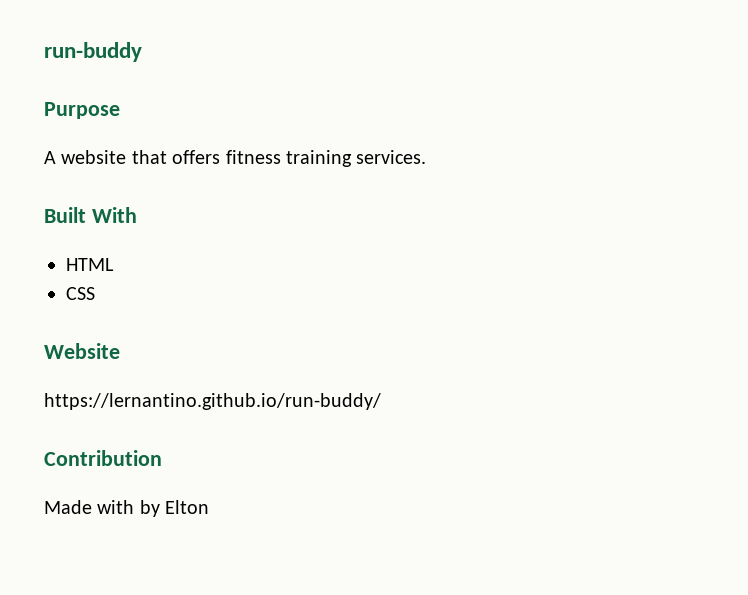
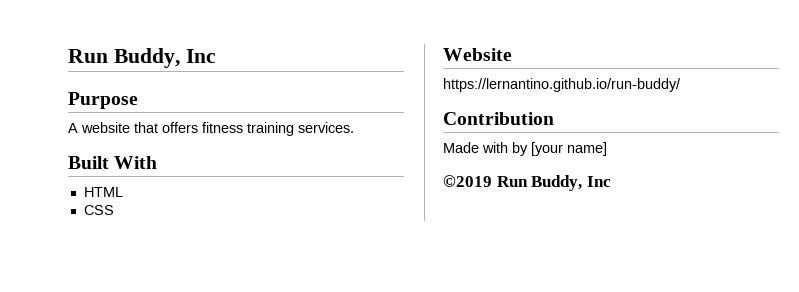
[44,42,142,62] run-buddy -> [68,48,216,68] Run Buddy, Inc
[165,500,210,514] Elton -> [531,142,607,156] [443,175,611,191] [your name] // ©2019 Run Buddy, Inc

